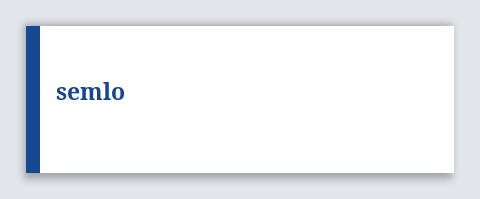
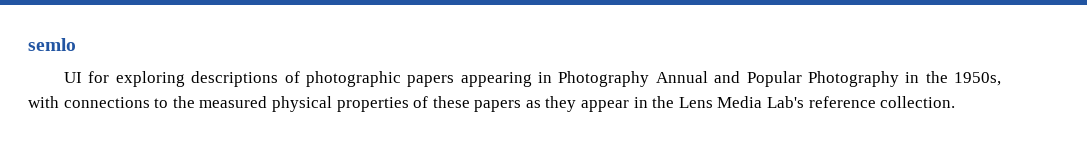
(125, 91) none -> [64,71,1001,87] [28,96,956,112] // UI for exploring descriptions of photographic papers appearing in Photography Annual and Popular Photography in the 1950s, with connections to the measured physical properties of these papers as they appear in the Lens Media Lab's reference collection.

